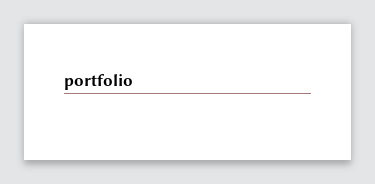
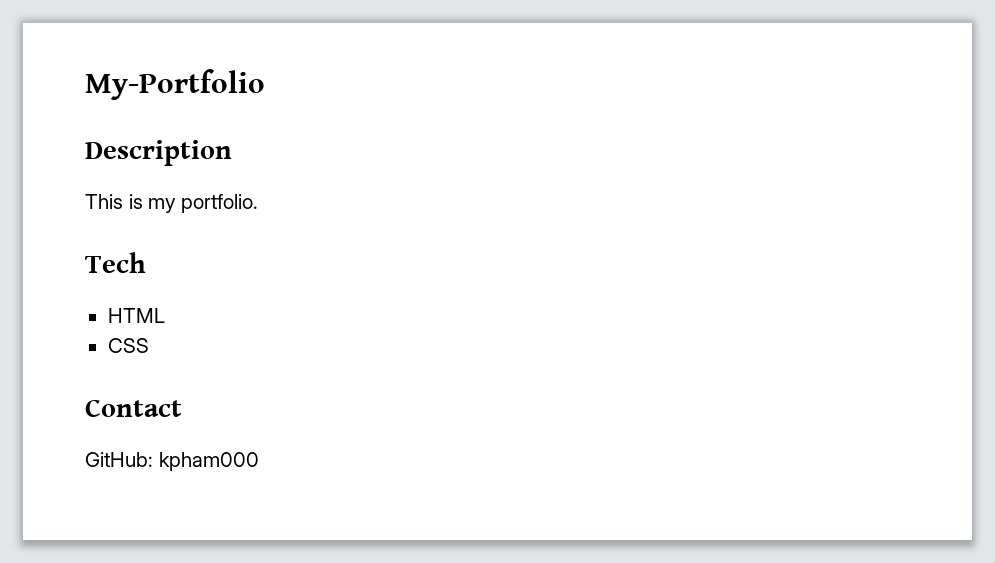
[64,74,133,90] portfolio -> [85,69,265,100] [85,140,232,166] [85,194,258,213] [85,252,146,273] [107,308,165,323] [107,338,149,353] [85,399,182,417] [85,452,259,471] My-Portfolio // Description // This is my portfolio. // Tech // HTML // CSS // Contact // GitHub: kpham000

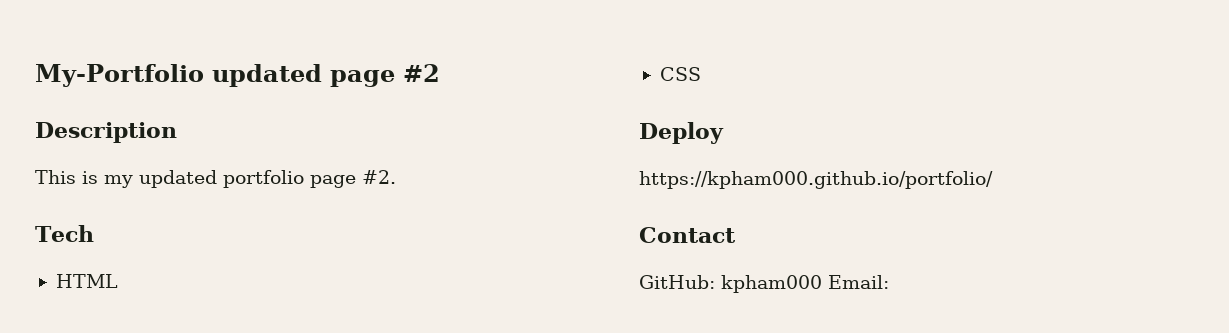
(265, 84) none -> [211,64,440,87] updated page #2
[180,194,258,213] portfolio. -> [139,170,396,188] updated portfolio page #2.
(149, 345) none -> [639,122,724,144] [639,171,993,189] // Deploy // https://kpham000.github.io/portfolio/
(259, 461) none -> [828,275,889,289] Email:

